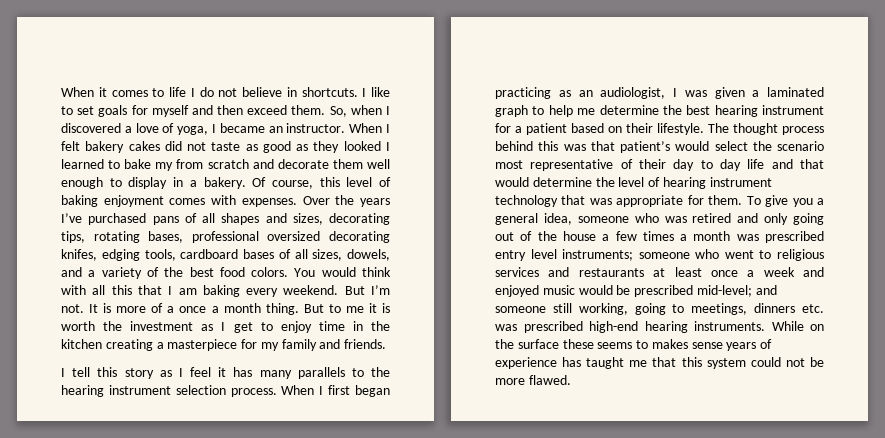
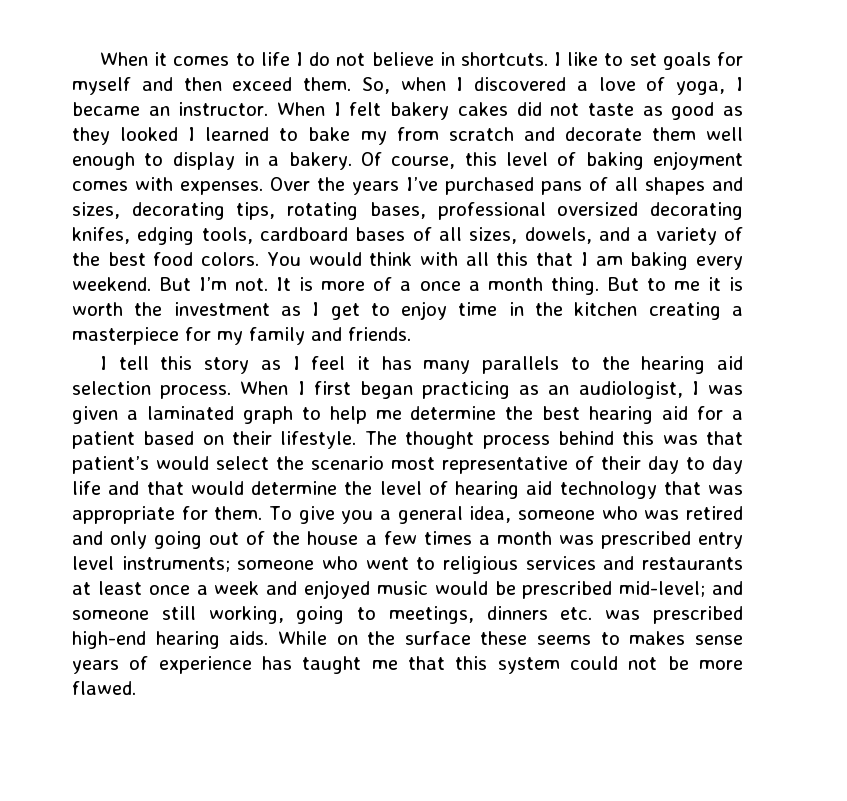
[108,385,171,395] instrument -> [717,356,744,370] aid
[762,105,824,115] instrument -> [662,406,689,420] aid
[709,177,772,187] instrument -> [526,481,553,495] aid
[694,321,765,331] instruments. -> [229,631,269,645] aids.

